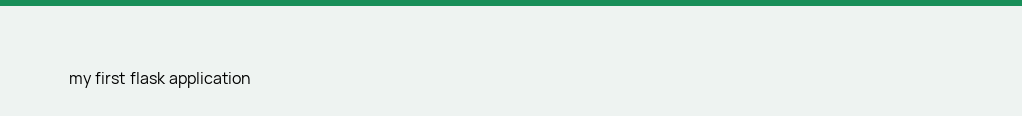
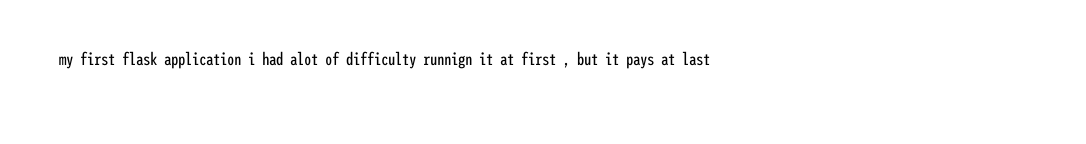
(251, 80) none -> [248,51,710,69] i had alot of difficulty runnign it at first , but it pays at last

